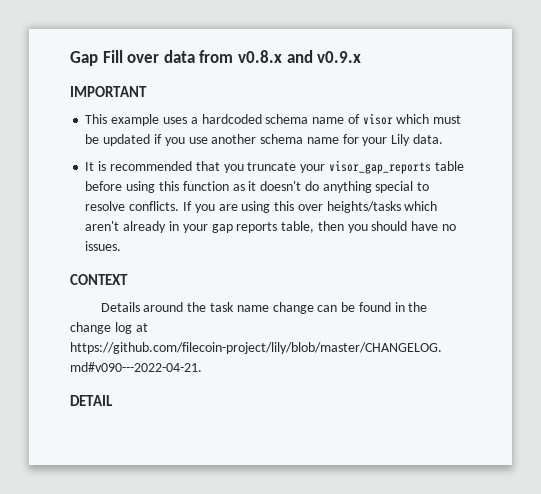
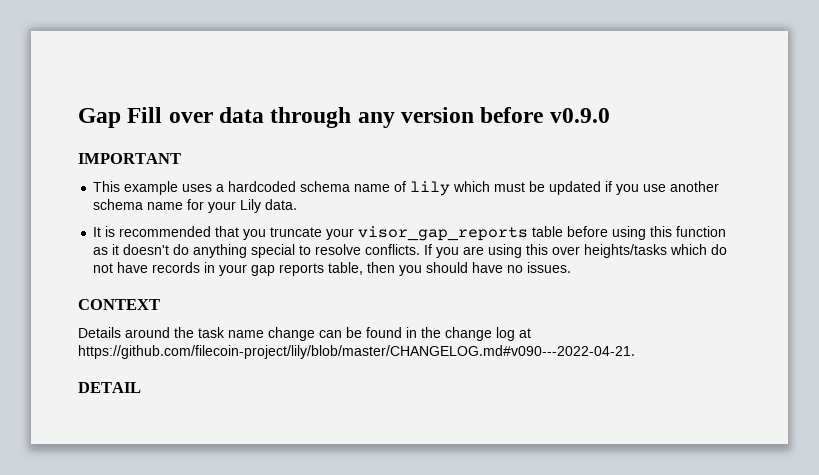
[199,50,362,63] from v0.8.x and v0.9.x -> [270,107,610,128] through any version before v0.9.0
[362,113,393,125] visor -> [410,181,451,196] lily
[85,221,167,233] aren't already -> [711,244,728,255] [93,262,201,273] do not have records

